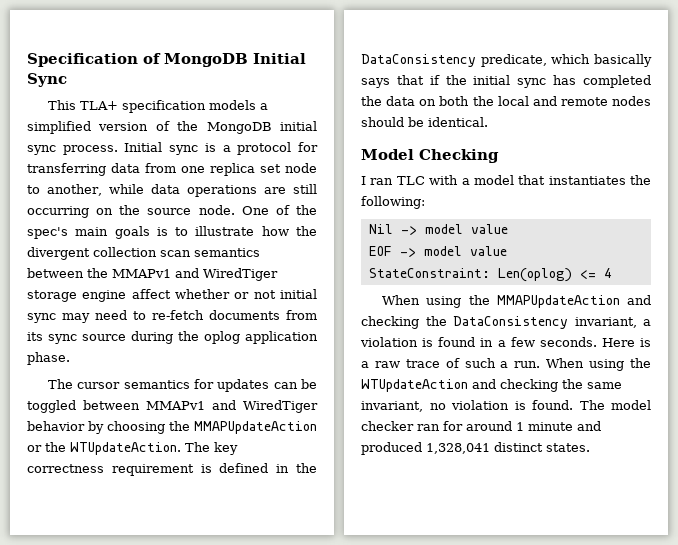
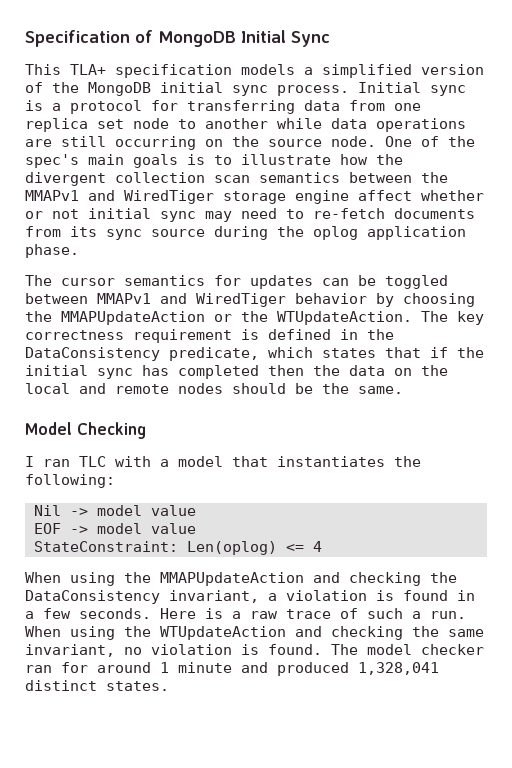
[47,184,103,196] another, -> [205,118,268,129] another
[594,54,652,67] [361,78,390,88] basically says -> [322,348,376,358] states
(651, 81) none -> [268,365,304,376] then
[439,96,470,106] both -> (412, 372) none
[428,117,488,127] identical. -> [322,383,403,394] the same.

